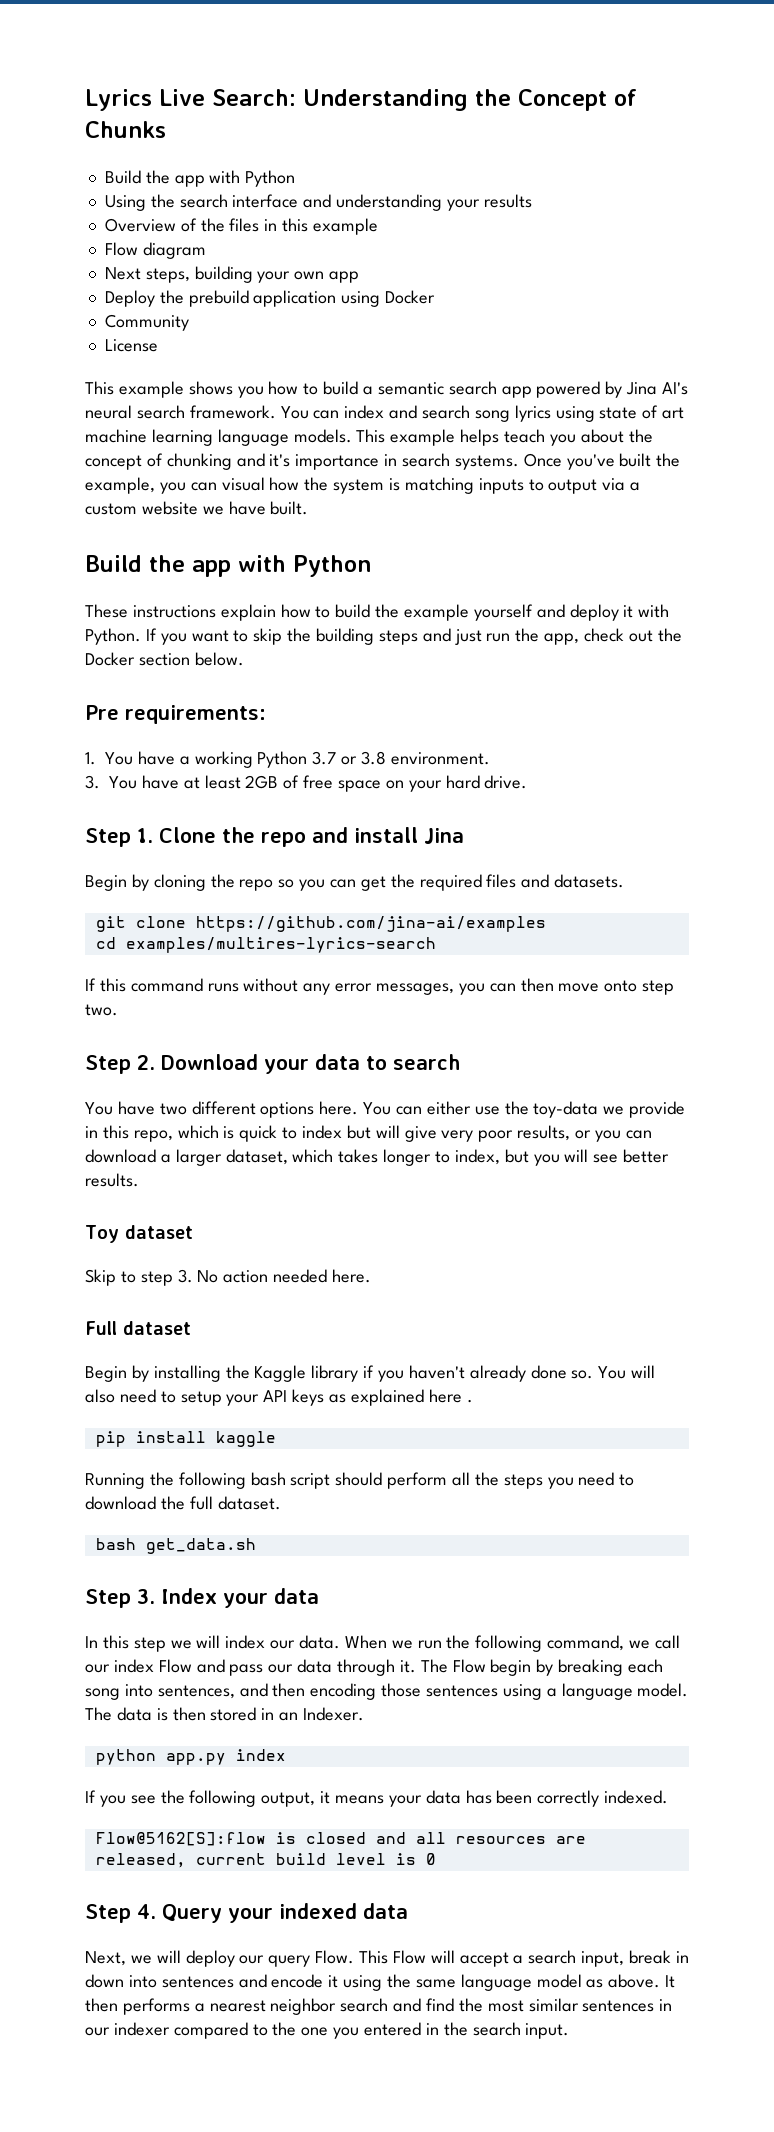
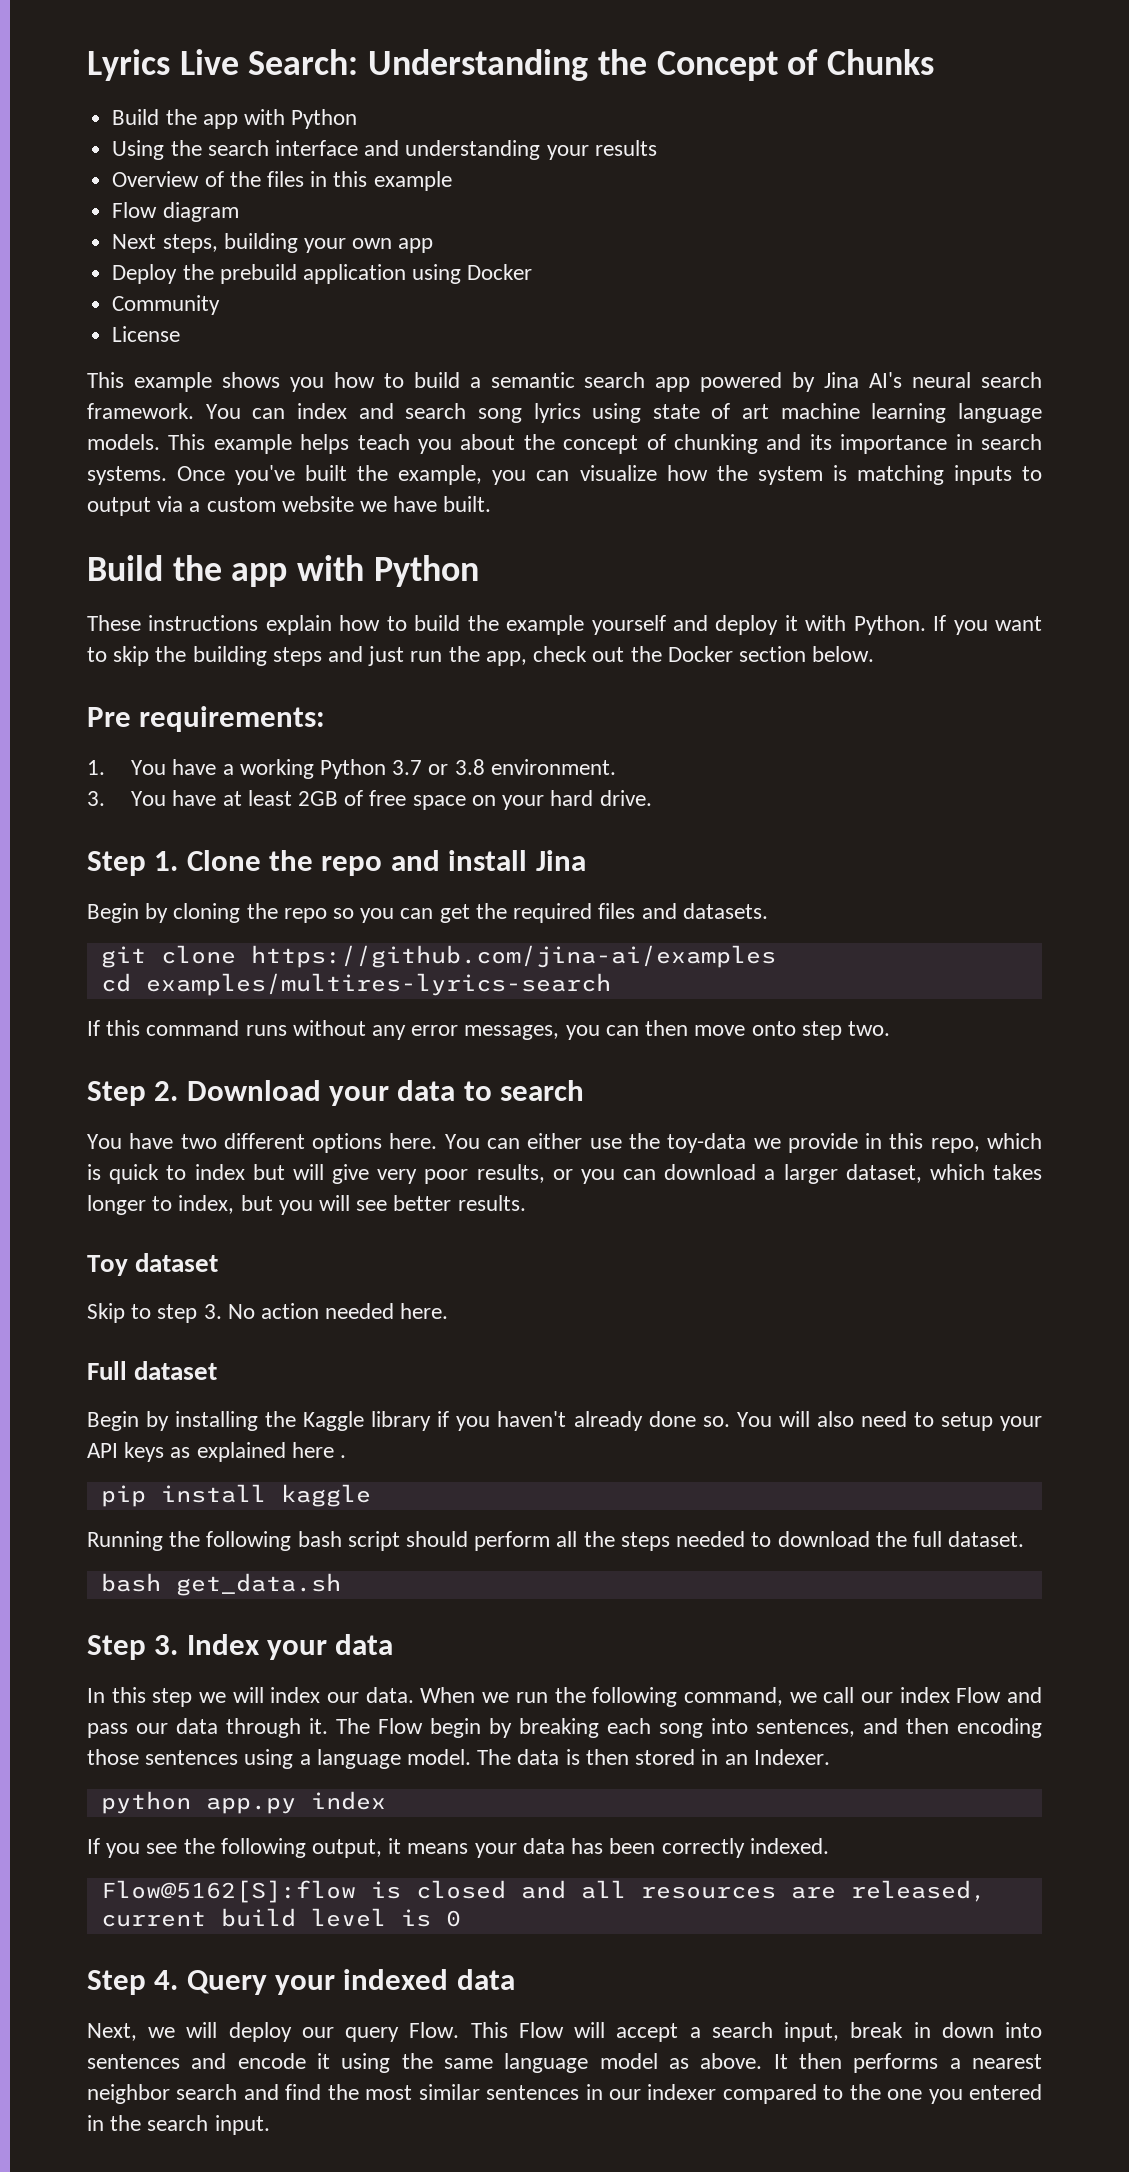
[269,454,291,467] it's -> [809,434,832,450] its
[221,477,265,491] visual -> [579,465,657,481] visualize
[547,1472,615,1489] you need -> [676,1531,746,1547] needed

